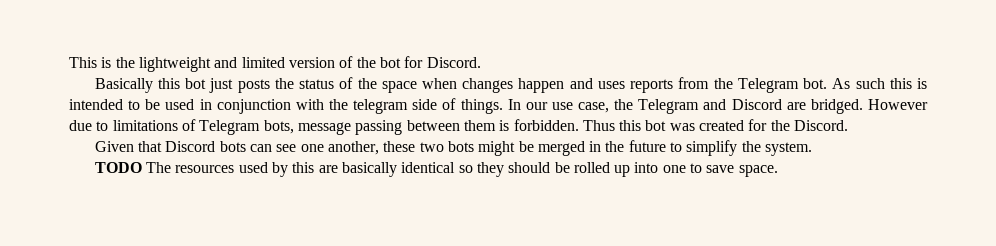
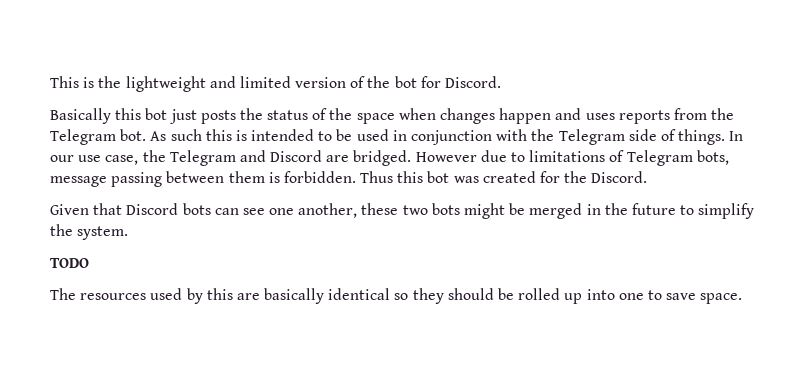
[353,99,409,114] telegram -> [558,129,625,145] Telegram
(142, 167) none -> (89, 263) //

